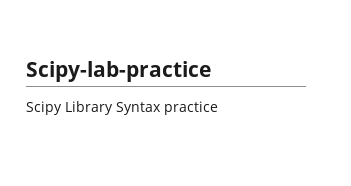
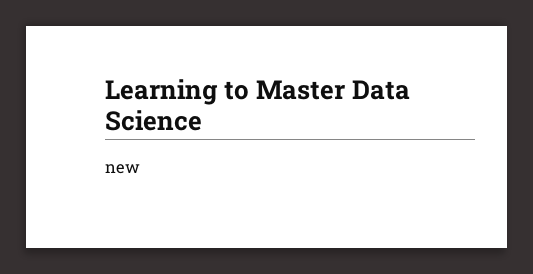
[26,61,211,82] [26,101,218,115] Scipy-lab-practice // Scipy Library Syntax practice -> [105,79,411,105] [105,110,202,131] [105,164,140,174] Learning to Master Data Science // new

